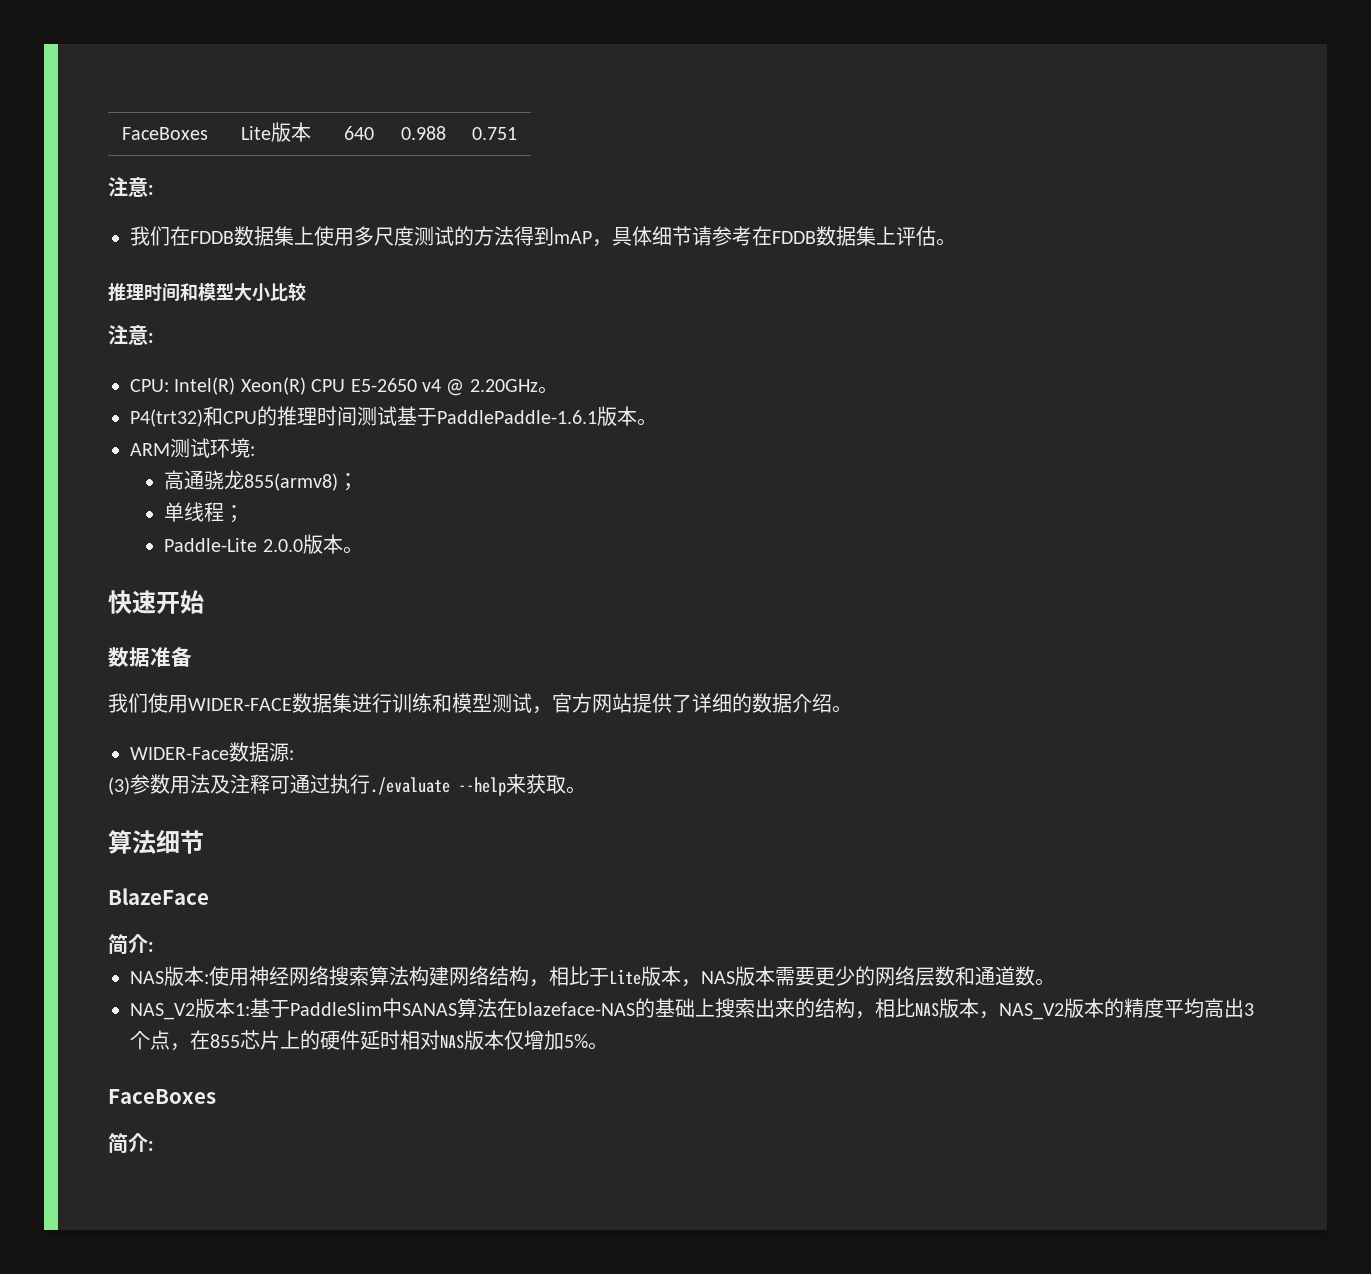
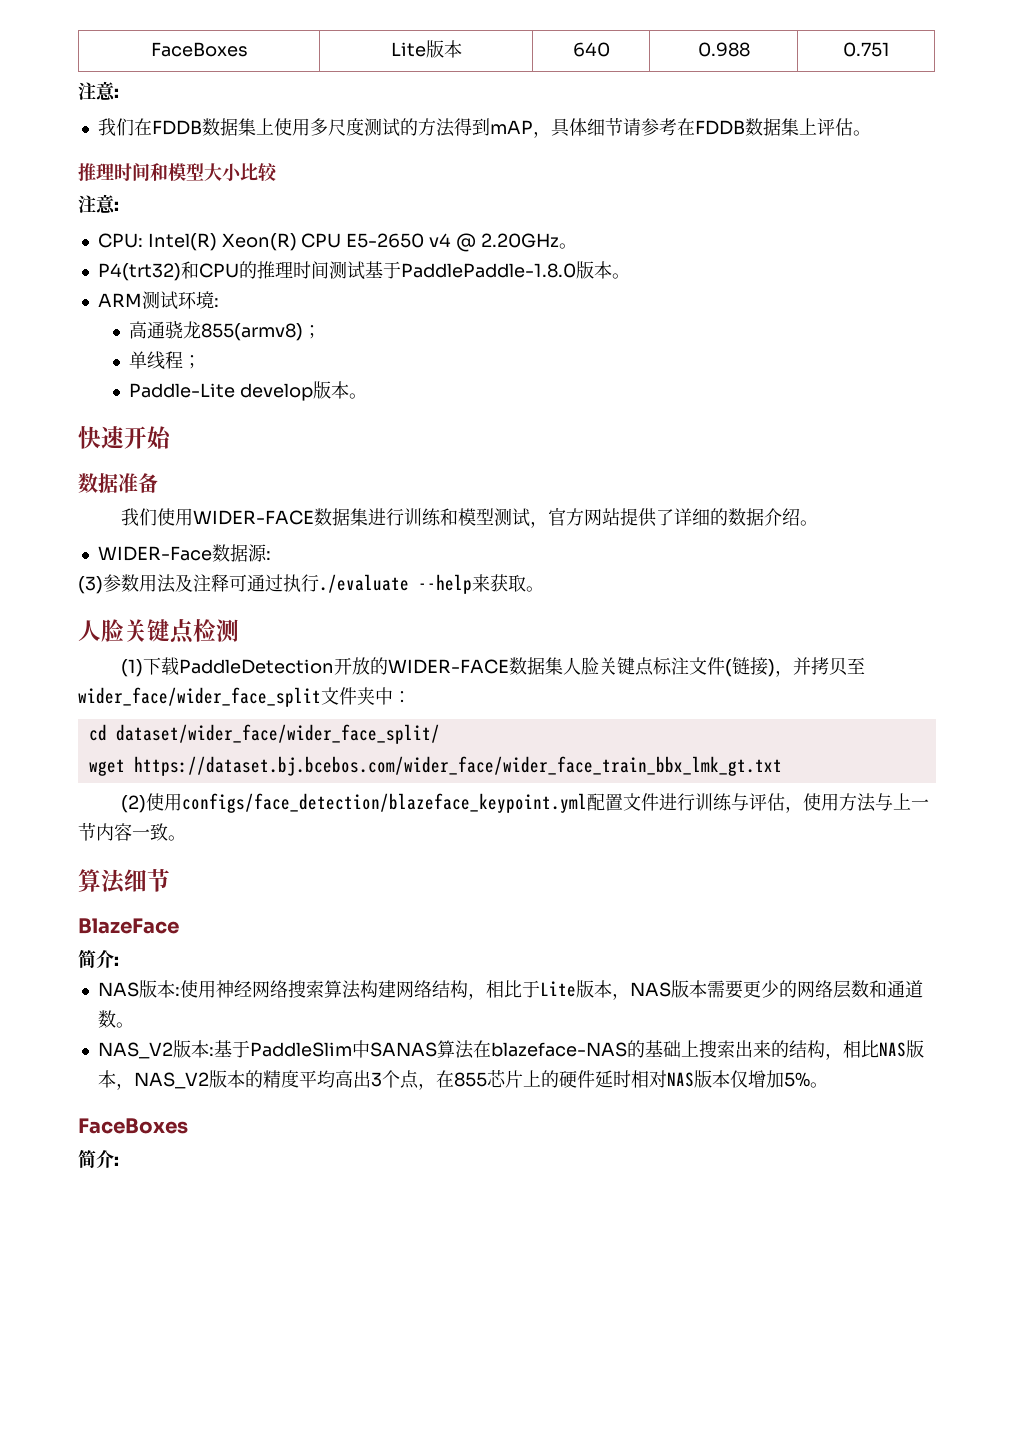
[437,410,597,424] PaddlePaddle-1.6.1 -> [400,263,576,278] PaddlePaddle-1.8.0
[262,539,303,552] 2.0.0 -> [239,383,313,401] develop
(586, 790) none -> [78,619,239,644] [120,657,865,677] [78,687,411,707] [88,724,440,744] [88,756,782,776] [120,793,929,813] [78,823,186,841] // 人脸关键点检测 // (1)下载PaddleDetection开放的WIDER-FACE数据集人脸关键点标注文件(链接)，并拷贝至wider_face/wider_face_split文件夹中： // cd dataset/wider_face/wider_face_split/ // wget https://dataset.bj.bcebos.com/wider_face/wider_face_train_bbx_lmk_gt.txt // (2)使用configs/face_detection/blazeface_keypoint.yml配置文件进行训练与评估，使用方法与上一节内容一致。
[235,1003,250,1016] 1: -> [208,1047,214,1056] :

